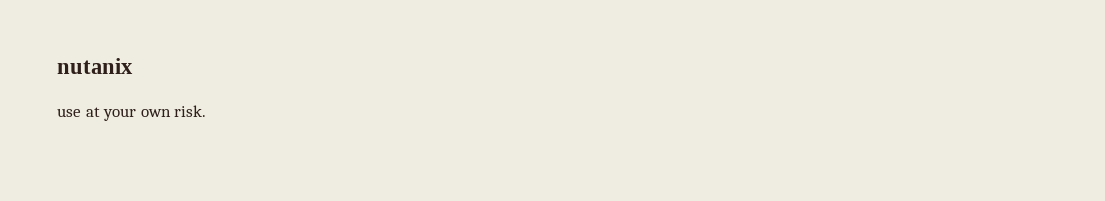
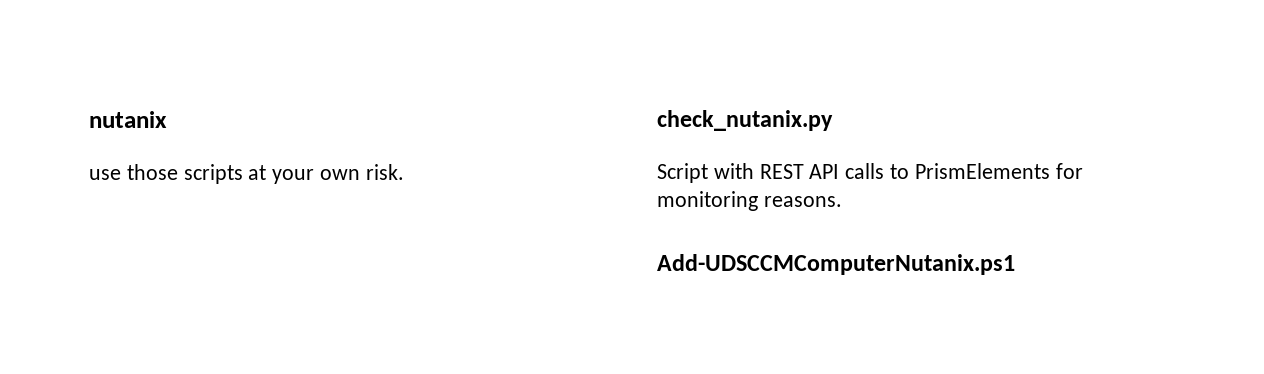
(81, 112) none -> [126,164,243,184] those scripts
(207, 111) none -> [657,110,833,131] [657,163,1083,183] [657,191,842,211] [657,254,1015,275] // check_nutanix.py // Script with REST API calls to PrismElements for monitoring reasons. // Add-UDSCCMComputerNutanix.ps1

